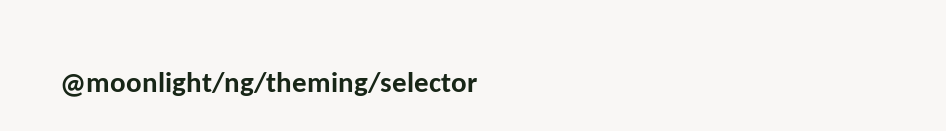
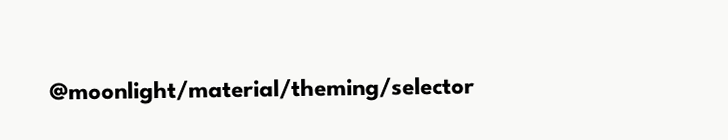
[60,72,477,97] @moonlight/ng/theming/selector -> [49,76,475,106] @moonlight/material/theming/selector

